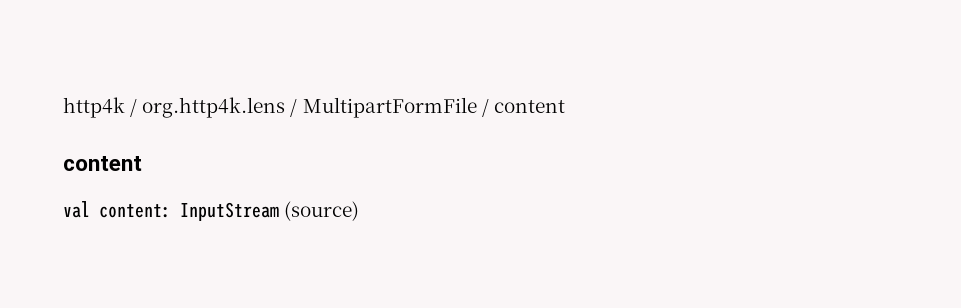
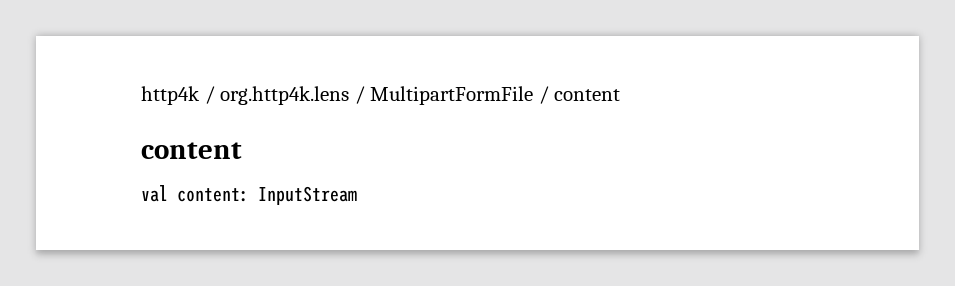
[284,201,360,221] (source) -> (357, 195) none

